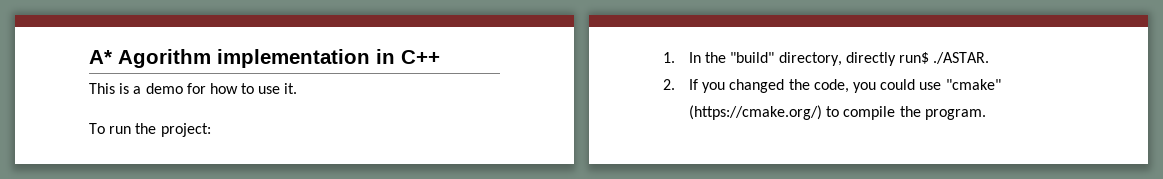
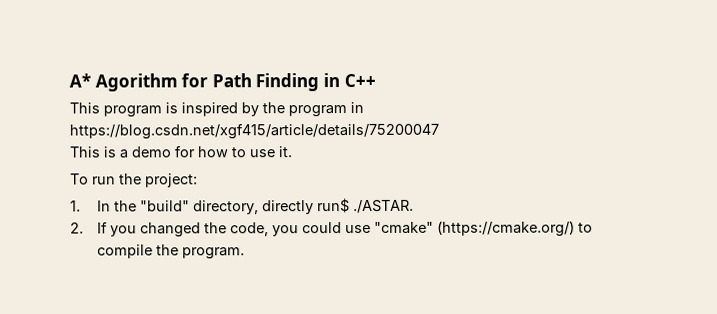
[217,49,370,68] implementation -> [181,73,320,92] for Path Finding
(440, 57) none -> [69,101,364,118] [69,122,439,140] // This program is inspired by the program in https://blog.csdn.net/xgf415/article/details/75200047

